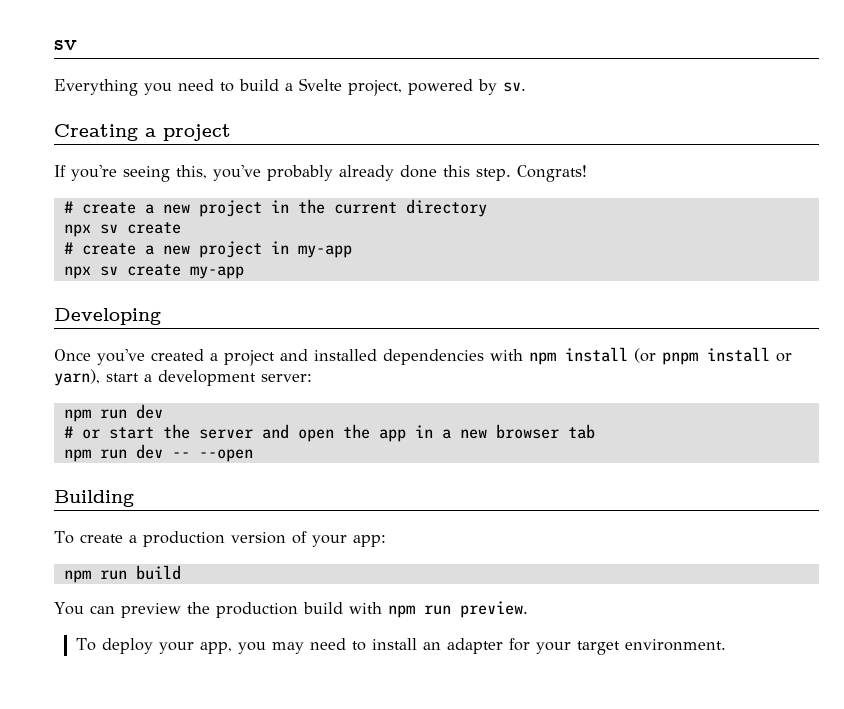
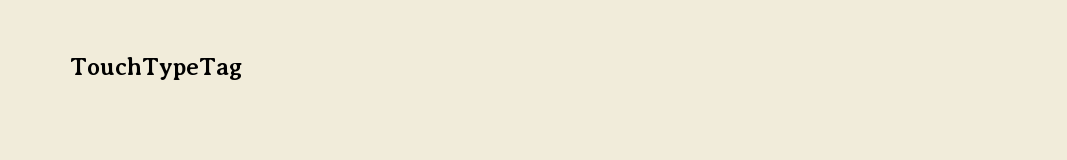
[54,40,77,50] [54,78,526,96] [54,124,231,141] [54,165,587,182] [63,199,487,217] [63,222,181,237] [63,241,352,258] [63,264,244,279] [54,308,161,325] [54,347,792,366] [54,369,312,386] [63,404,163,422] [63,424,595,442] [63,444,253,462] [54,490,134,507] [54,531,386,547] [63,565,181,583] [54,601,528,618] [75,638,726,655] sv // Everything you need to build a Svelte project, powered by sv. // Creating a project // If you're seeing this, you've probably already done this step. Congrats! // # create a new project in the current directory // npx sv create // # create a new project in my-app // npx sv create my-app // Developing // Once you've created a project and installed dependencies with npm install (or pnpm install or yarn), start a development server: // npm run dev // # or start the server and open the app in a new browser tab // npm run dev -- --open // Building // To create a production version of your app: // npm run build // You can preview the production build with npm run preview. // To deploy your app, you may need to install an adapter for your target environment. -> [70,57,242,80] TouchTypeTag

